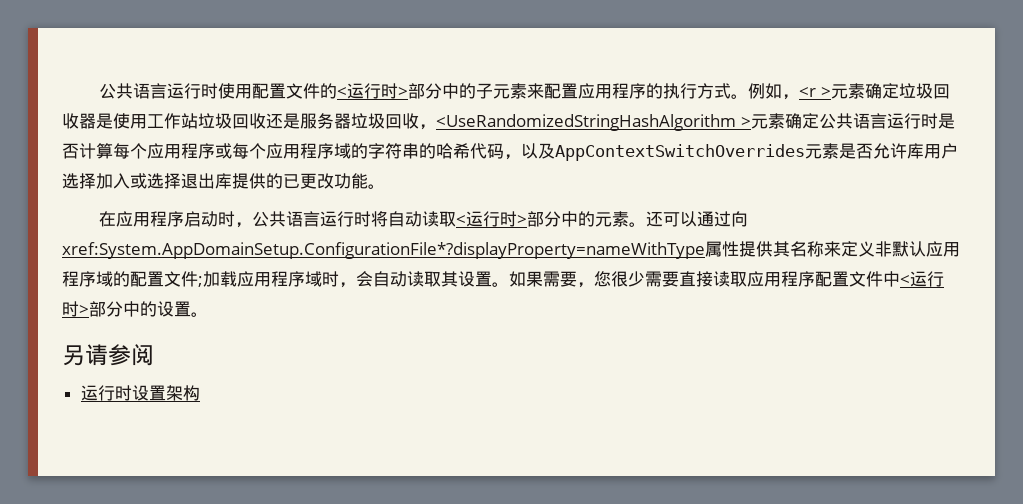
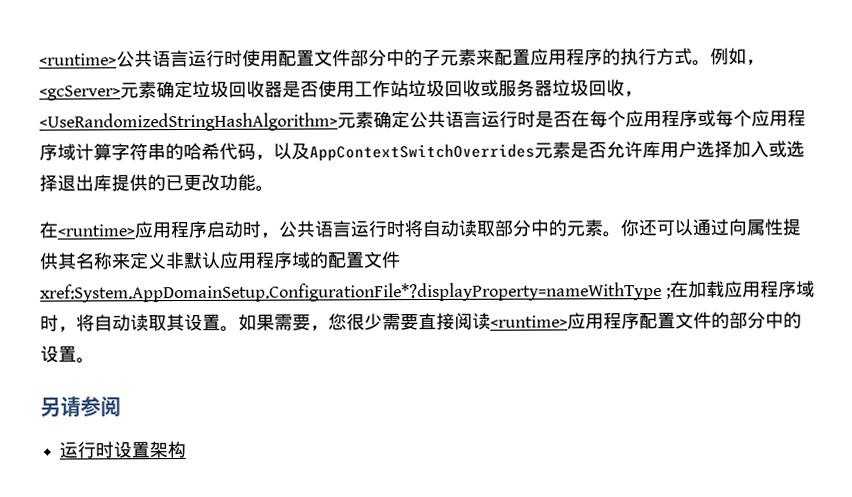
(99, 91) none -> [39,53,117,66] <runtime>
[320,83,409,99] 的<运行时> -> (351, 58) none
[799,87,832,97] <r > -> [39,85,121,101] <gcServer>
(113, 121) none -> [300,81,319,98] 否
[266,113,300,129] 还是 -> [480,79,499,97] 或
[436,114,751,131] <UseRandomizedStringHashAlgorithm > -> [39,112,338,132] <UseRandomizedStringHashAlgorithm>
[79,143,113,159] 计算 -> [571,110,590,128] 在
[351,143,368,159] 的 -> [75,143,112,161] 计算
(117, 219) none -> [57,224,135,237] <runtime>
[456,211,528,227] <运行时> -> (495, 228) none
(647, 224) none -> [620,219,639,237] 你
[62,242,705,259] xref:System.AppDomainSetup.ConfigurationFile*?displayProperty=nameWithType -> (747, 227) none
[198,276,203,287] ; -> [40,280,689,303] xref:System.AppDomainSetup.ConfigurationFile*?displayProperty=nameWithType ;在
[356,271,373,287] 会 -> [76,314,95,332] 将
[713,271,747,287] 读取 -> [454,312,568,330] 阅读<runtime>
[883,271,944,287] [62,301,89,317] 中<运行时> -> [711,311,730,329] 的

